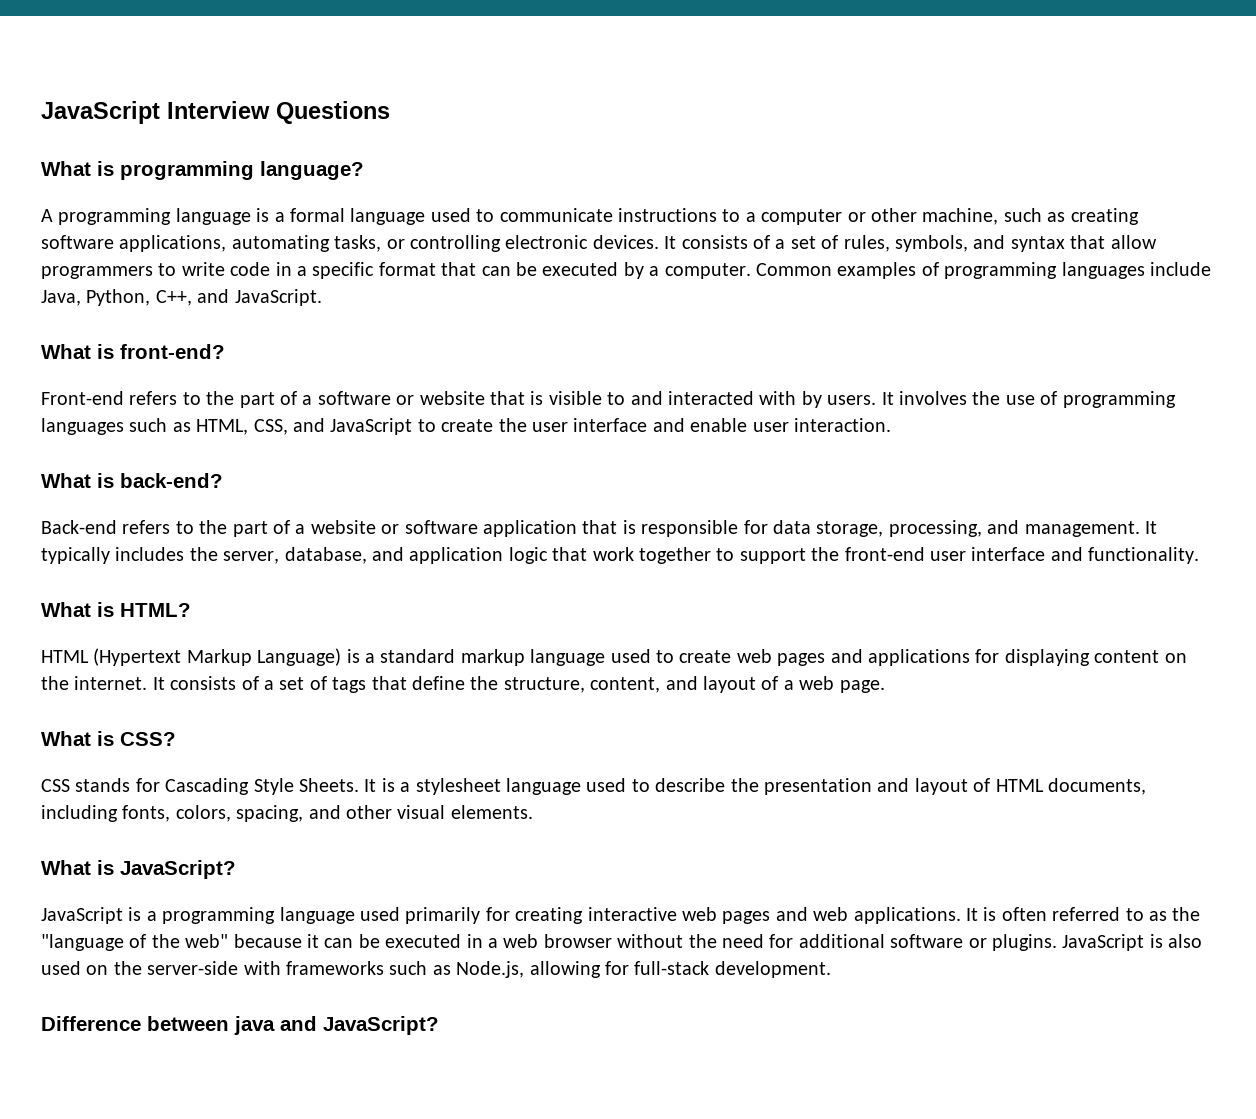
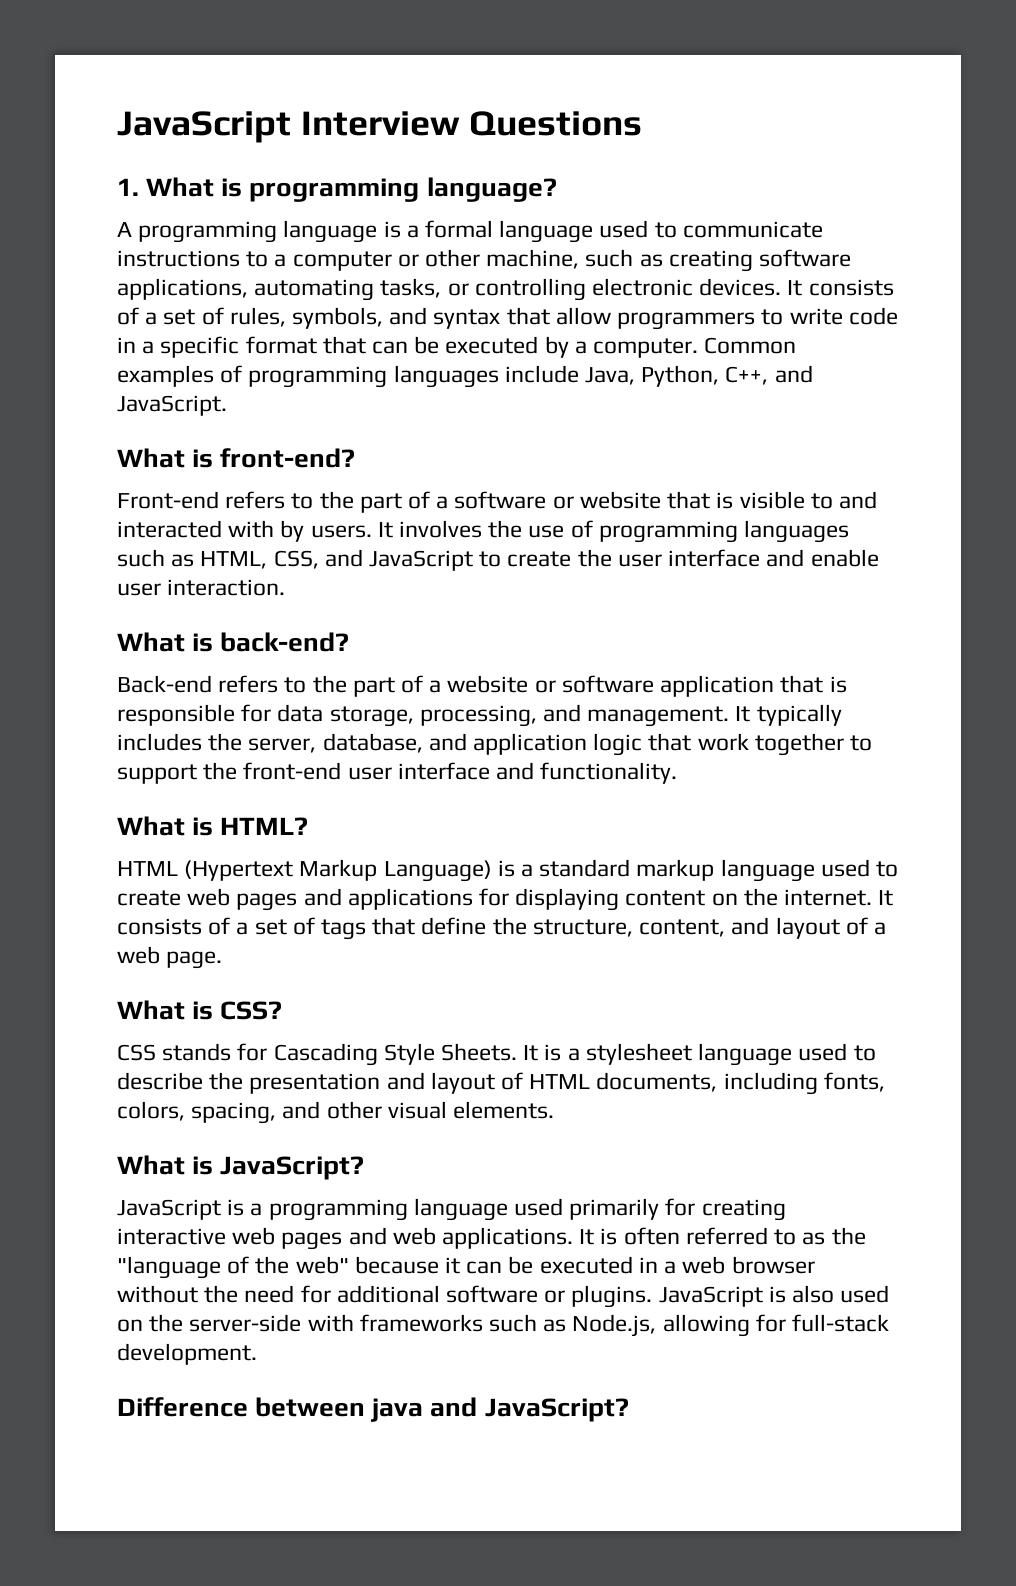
(390, 112) none -> [117,178,139,196] 1.

